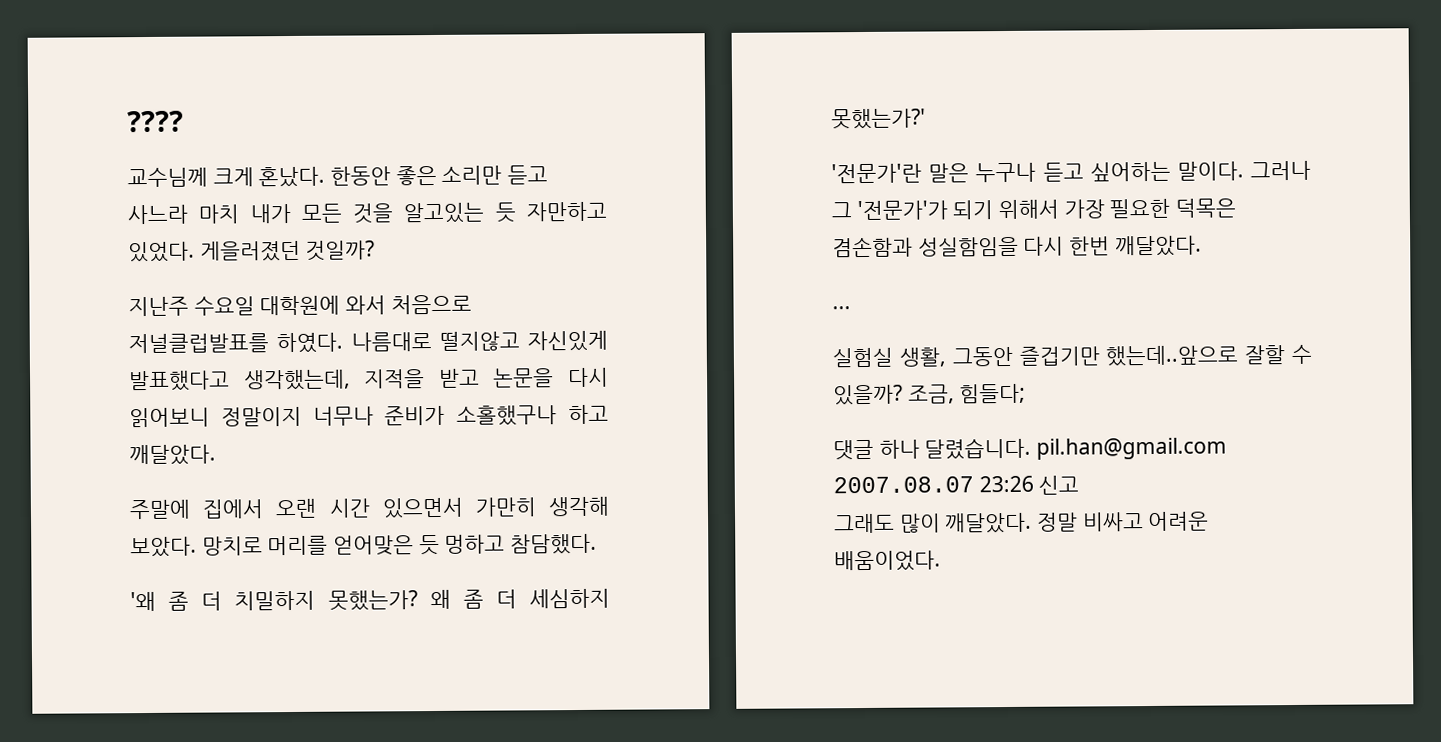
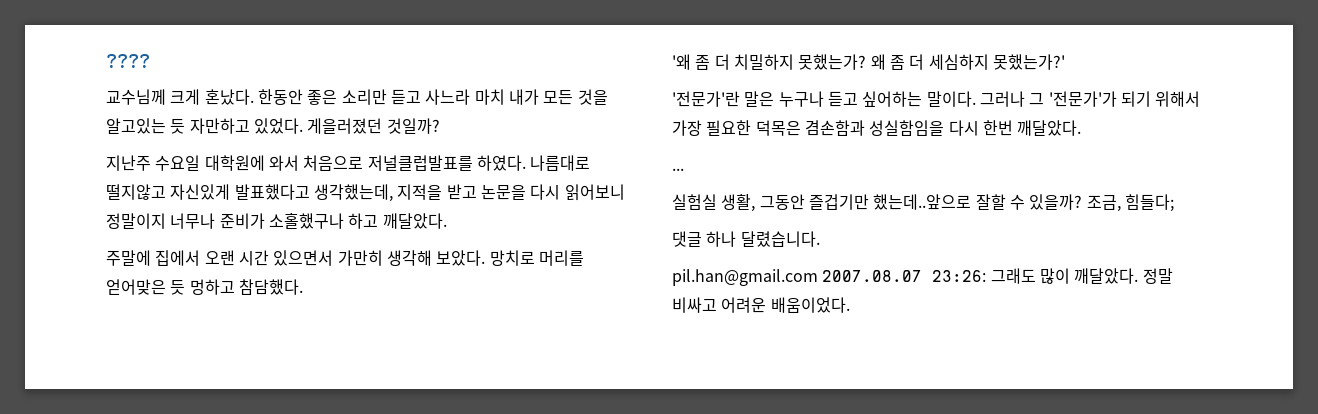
(1032, 448) none -> (820, 239) //
[978,475,1080,495] 23:26 신고 // -> [932,270,987,282] 23:26:

